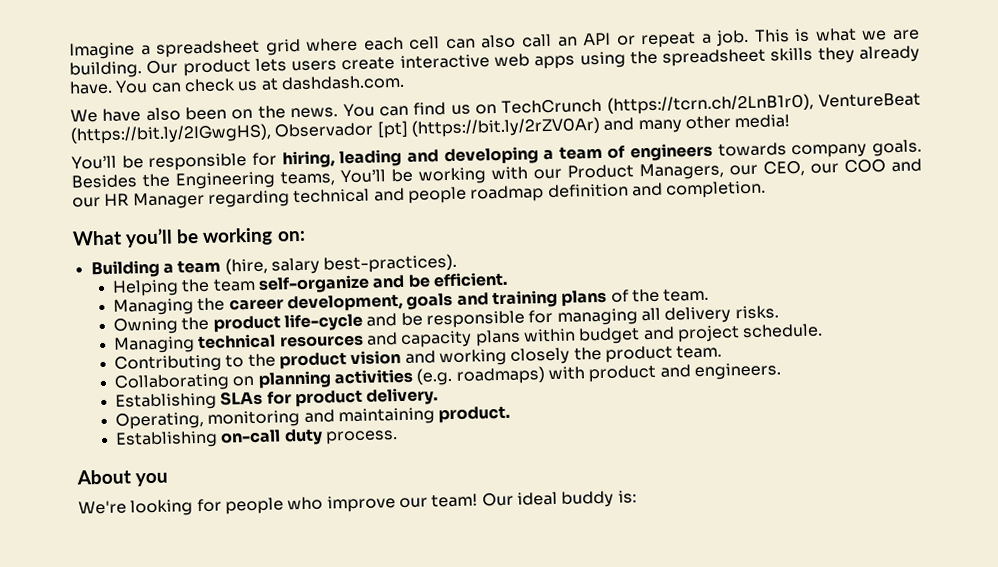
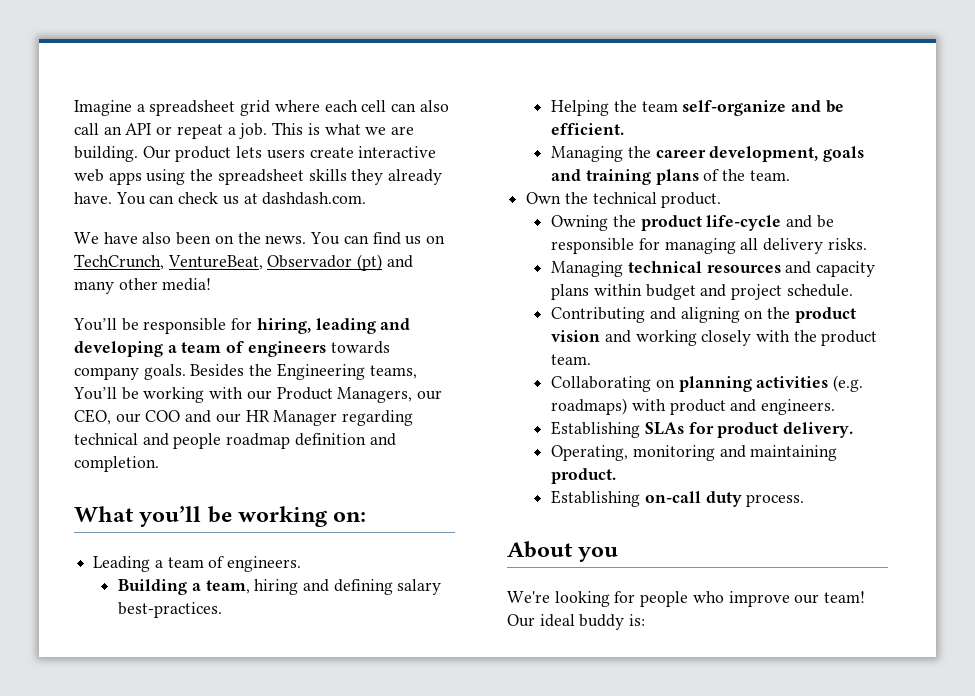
[501,92,921,115] [70,116,601,145] TechCrunch (https://tcrn.ch/2LnB1r0), VentureBeat (https://bit.ly/2IGwgHS), Observador [pt] (https://bit.ly/2rZV0Ar) -> [74,254,383,271] TechCrunch, VentureBeat, Observador (pt)
[90,253,458,279] Building a team (hire, salary best-practices). -> [93,556,302,572] [118,579,442,595] [118,602,223,618] Leading a team of engineers. // Building a team, hiring and defining salary best-practices.
(710, 294) none -> [526,192,722,208] // Own the technical product.
[225,354,245,368] to -> [649,307,764,323] and aligning on
(571, 356) none -> [756,330,791,342] with

